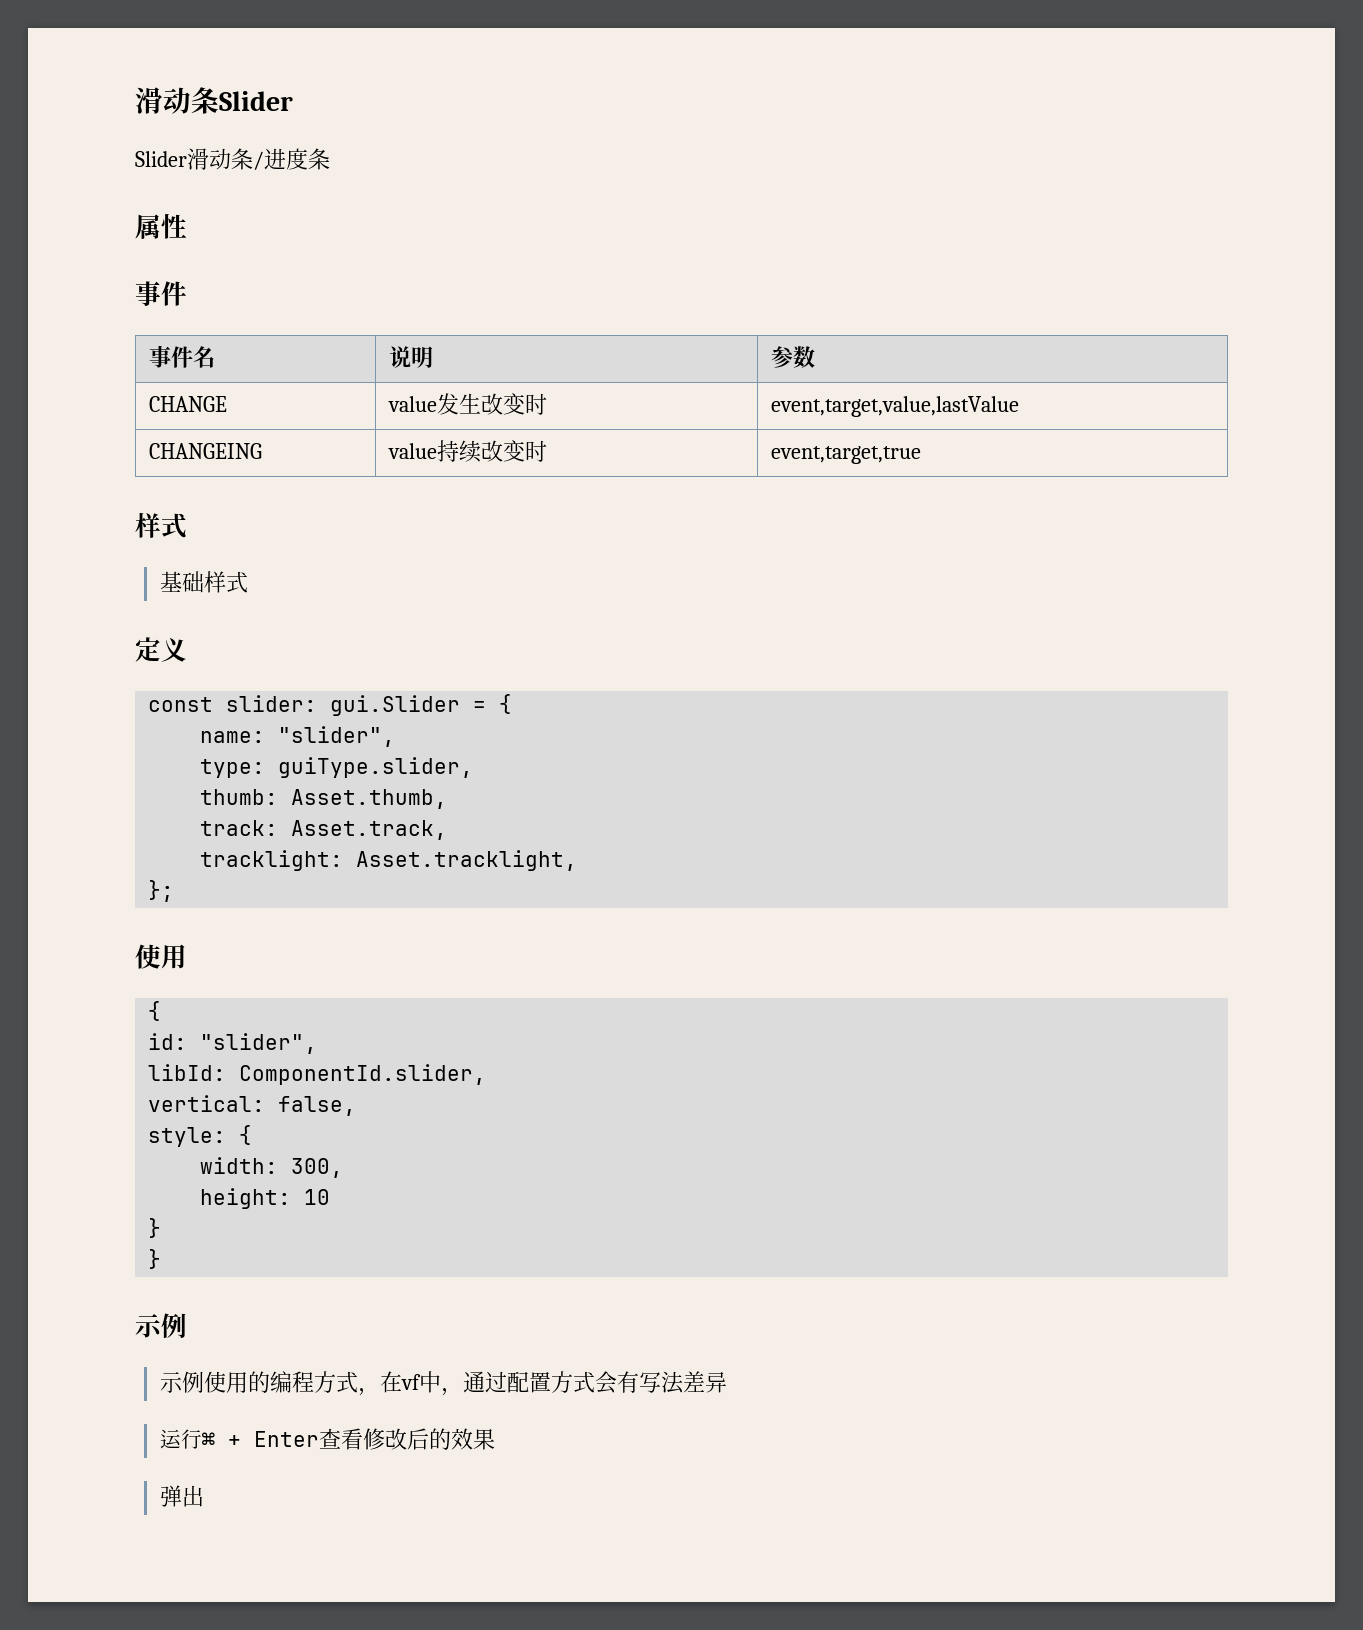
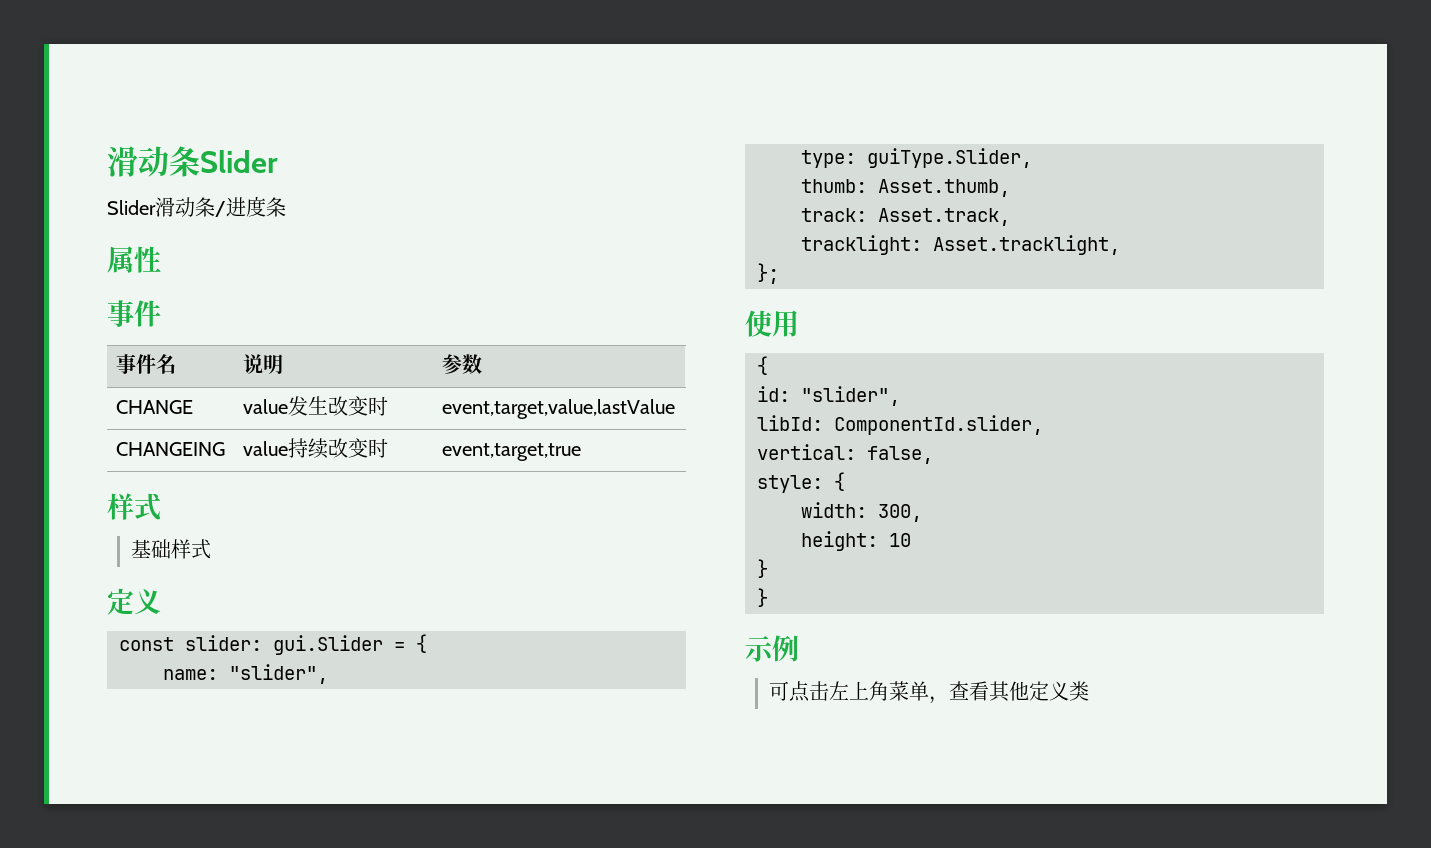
[278,757,474,778] guiType.slider, -> [867,148,1032,168] guiType.Slider,
[159,1371,727,1396] [159,1428,495,1450] [159,1485,204,1507] 示例使用的编程方式，在vf中，通过配置方式会有写法差异 // 运行⌘ + Enter查看修改后的效果 // 弹出 -> [769,681,1090,704] 可点击左上角菜单，查看其他定义类

